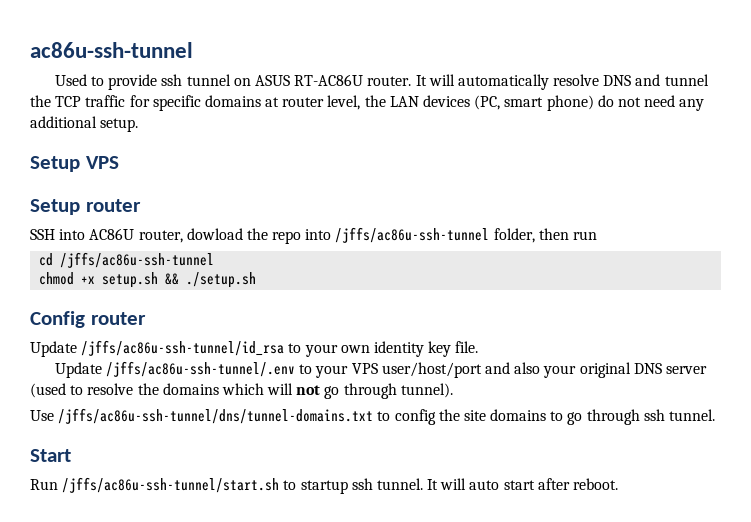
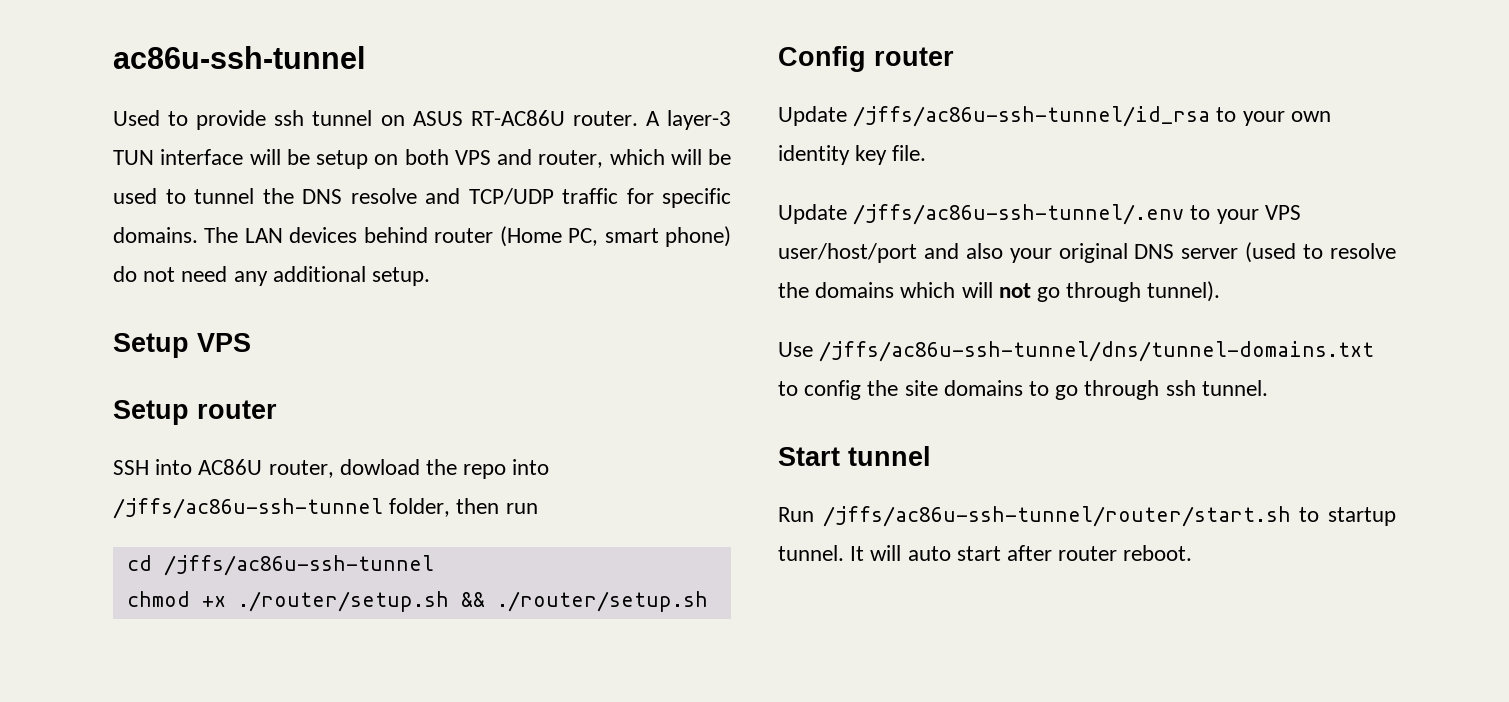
[415,74,709,90] [30,95,501,111] It will automatically resolve DNS and tunnel the TCP traffic for specific domains at router level, the LAN devices (PC, -> [645,110,732,130] [113,149,731,169] [113,188,731,208] [113,226,599,247] A layer-3 TUN interface will be setup on both VPS and router, which will be used to tunnel the DNS resolve and TCP/UDP traffic for specific domains. The LAN devices behind router (Home PC,
[102,272,257,288] setup.sh && ./setup.sh -> [237,591,708,612] ./router/setup.sh && ./router/setup.sh
(71, 455) none -> [848,446,931,466] tunnel
[62,477,280,493] /jffs/ac86u-ssh-tunnel/start.sh -> [822,506,1291,527] /jffs/ac86u-ssh-tunnel/router/start.sh
[351,478,373,490] ssh -> (1396, 516) none
(570, 484) none -> [1058,546,1118,561] router

